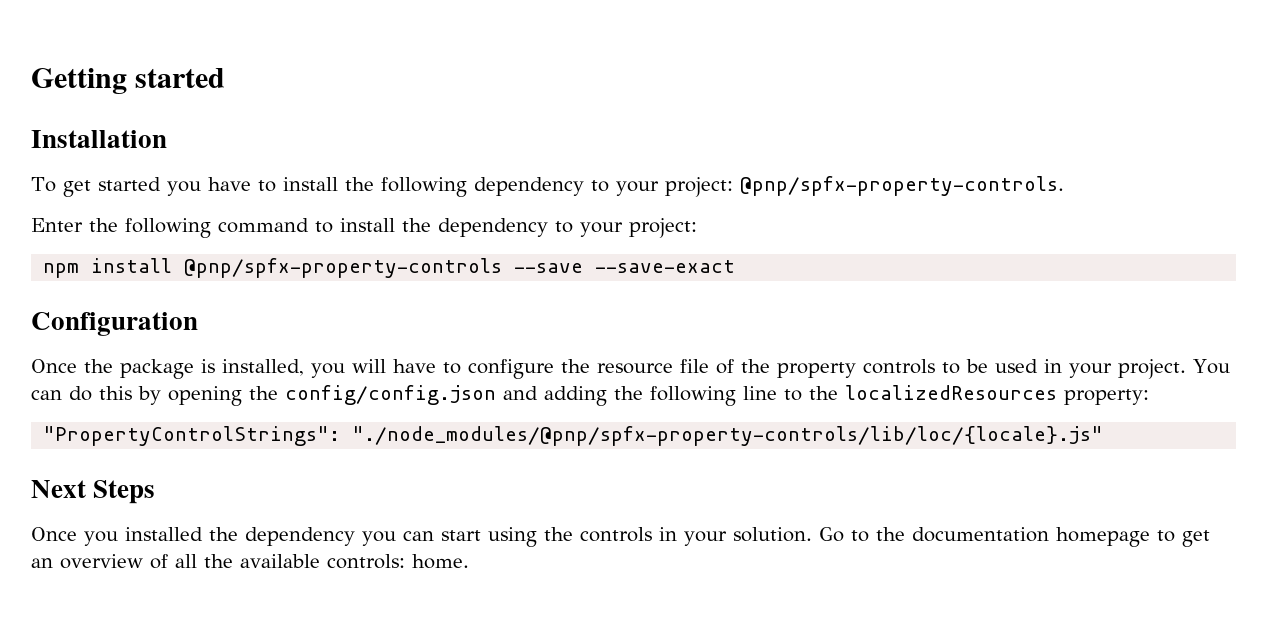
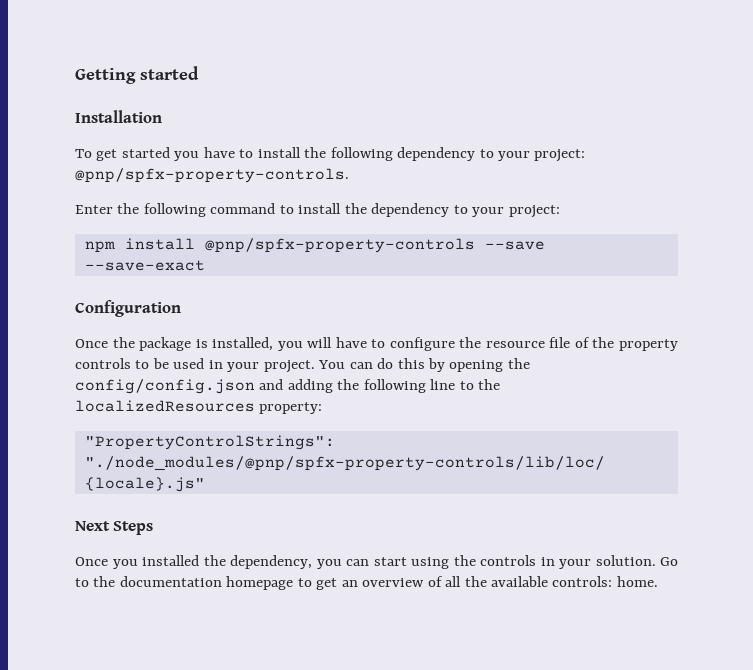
[245,527,355,546] dependency -> [230,555,312,569] dependency,

